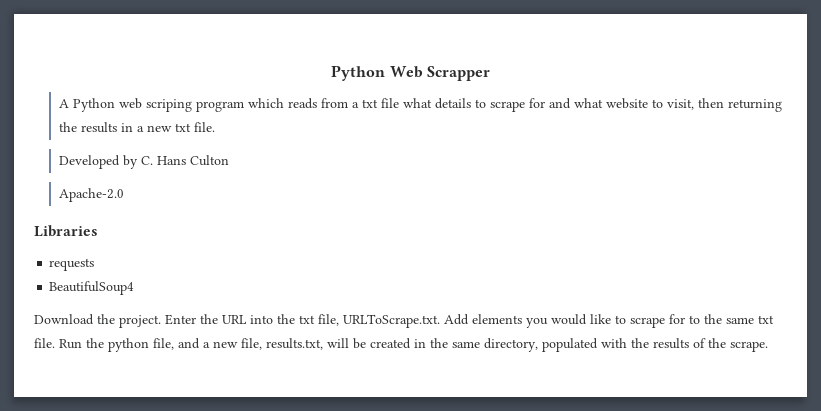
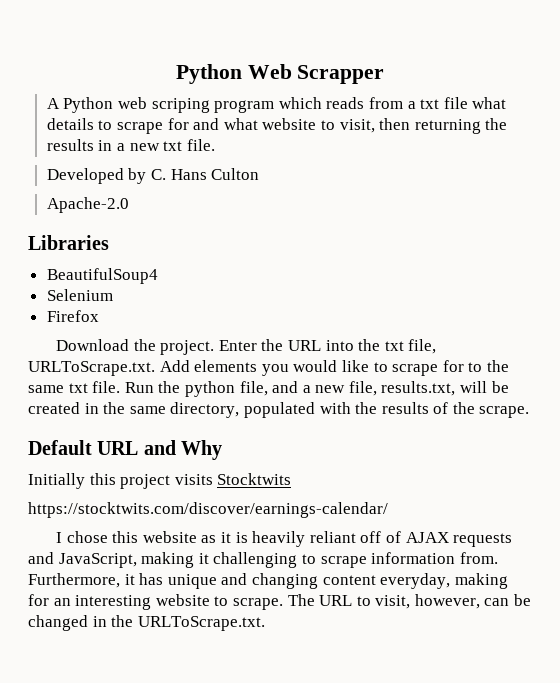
[49,258,95,271] [49,281,135,295] requests // BeautifulSoup4 -> [46,268,158,284] [46,289,113,301] [46,310,99,322] BeautifulSoup4 // Selenium // Firefox
(768, 346) none -> [28,440,223,460] [28,473,292,489] [28,502,388,518] [56,531,513,547] [28,552,498,568] [28,573,508,589] [28,594,532,610] [28,615,265,631] // Default URL and Why // Initially this project visits Stocktwits // https://stocktwits.com/discover/earnings-calendar/ // I chose this website as it is heavily reliant off of AJAX requests and JavaScript, making it challenging to scrape information from. Furthermore, it has unique and changing content everyday, making for an interesting website to scrape. The URL to visit, however, can be changed in the URLToScrape.txt.

